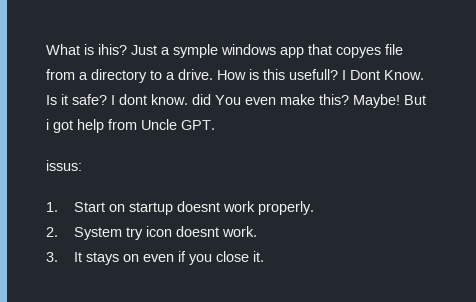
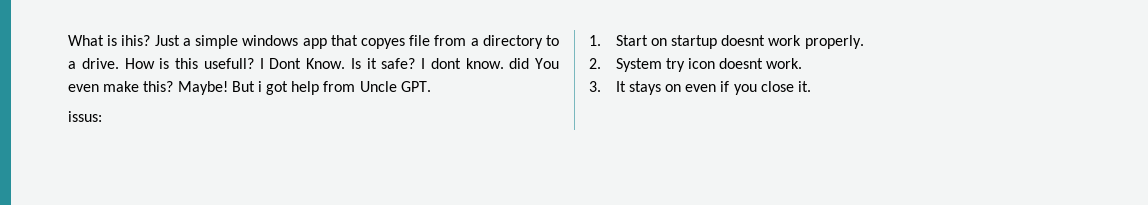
[173,44,218,58] symple -> [195,35,239,49] simple

